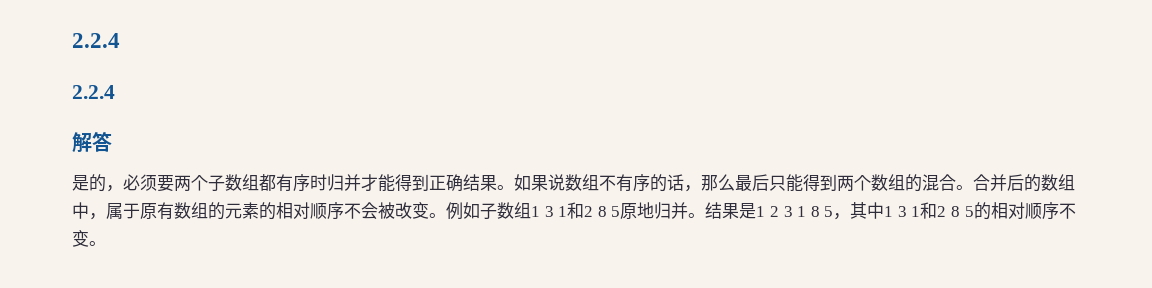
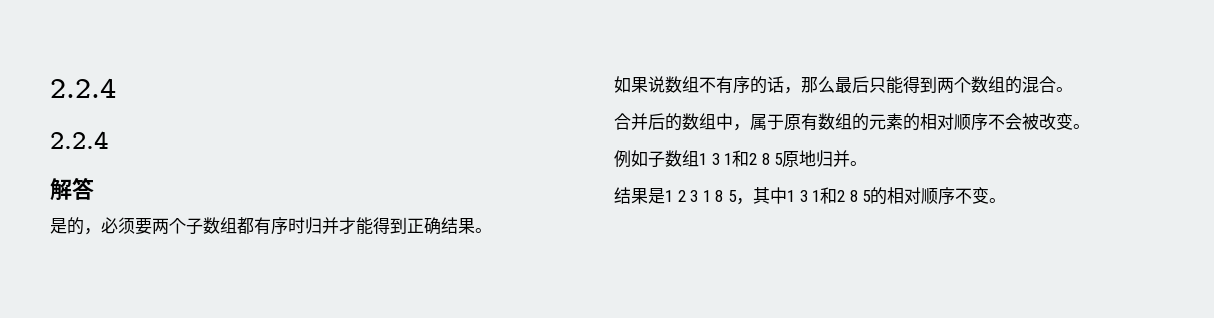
(514, 187) none -> (492, 230) //
(973, 187) none -> (1073, 89) //
(446, 215) none -> (1090, 126) //
(706, 215) none -> (868, 163) //

